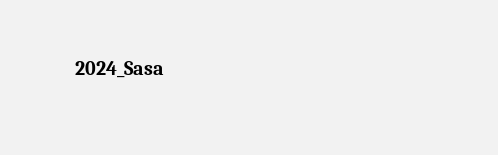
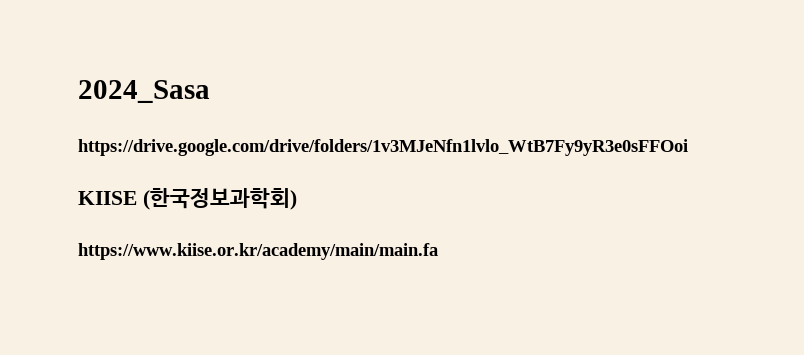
(164, 69) none -> [78,139,688,156] [78,188,297,210] [78,243,438,260] // https://drive.google.com/drive/folders/1v3MJeNfn1lvlo_WtB7Fy9yR3e0sFFOoi // KIISE (한국정보과학회) // https://www.kiise.or.kr/academy/main/main.fa

